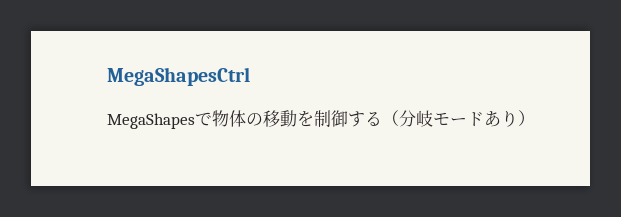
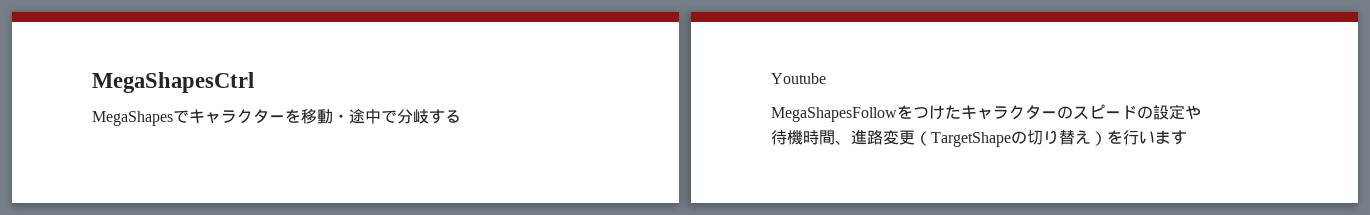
[212,110,535,127] 物体の移動を制御する（分岐モードあり） -> [189,108,461,124] [771,73,826,84] [771,104,1201,122] [771,129,1187,147] キャラクターを移動・途中で分岐する // Youtube // MegaShapesFollowをつけたキャラクターのスピードの設定や // 待機時間、進路変更（TargetShapeの切り替え）を行います

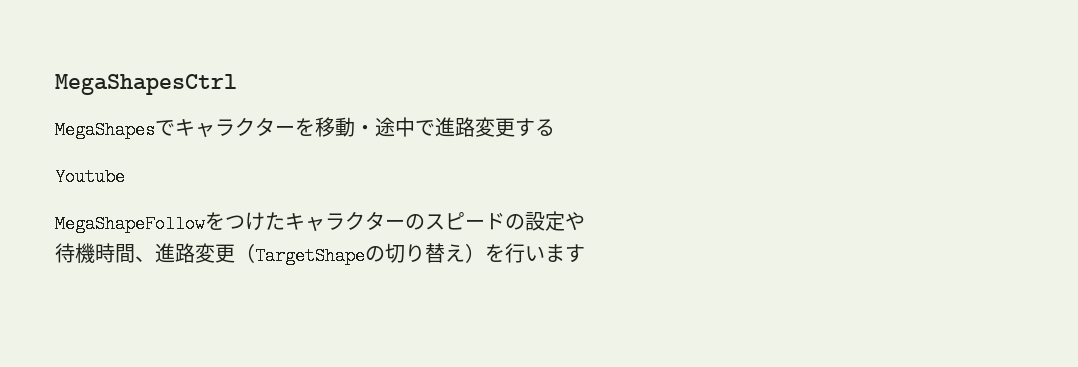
[397,109,429,124] 分岐 -> [435,117,515,137] 進路変更
[771,107,897,122] MegaShapesFollow -> [55,215,205,233] MegaShapeFollow

